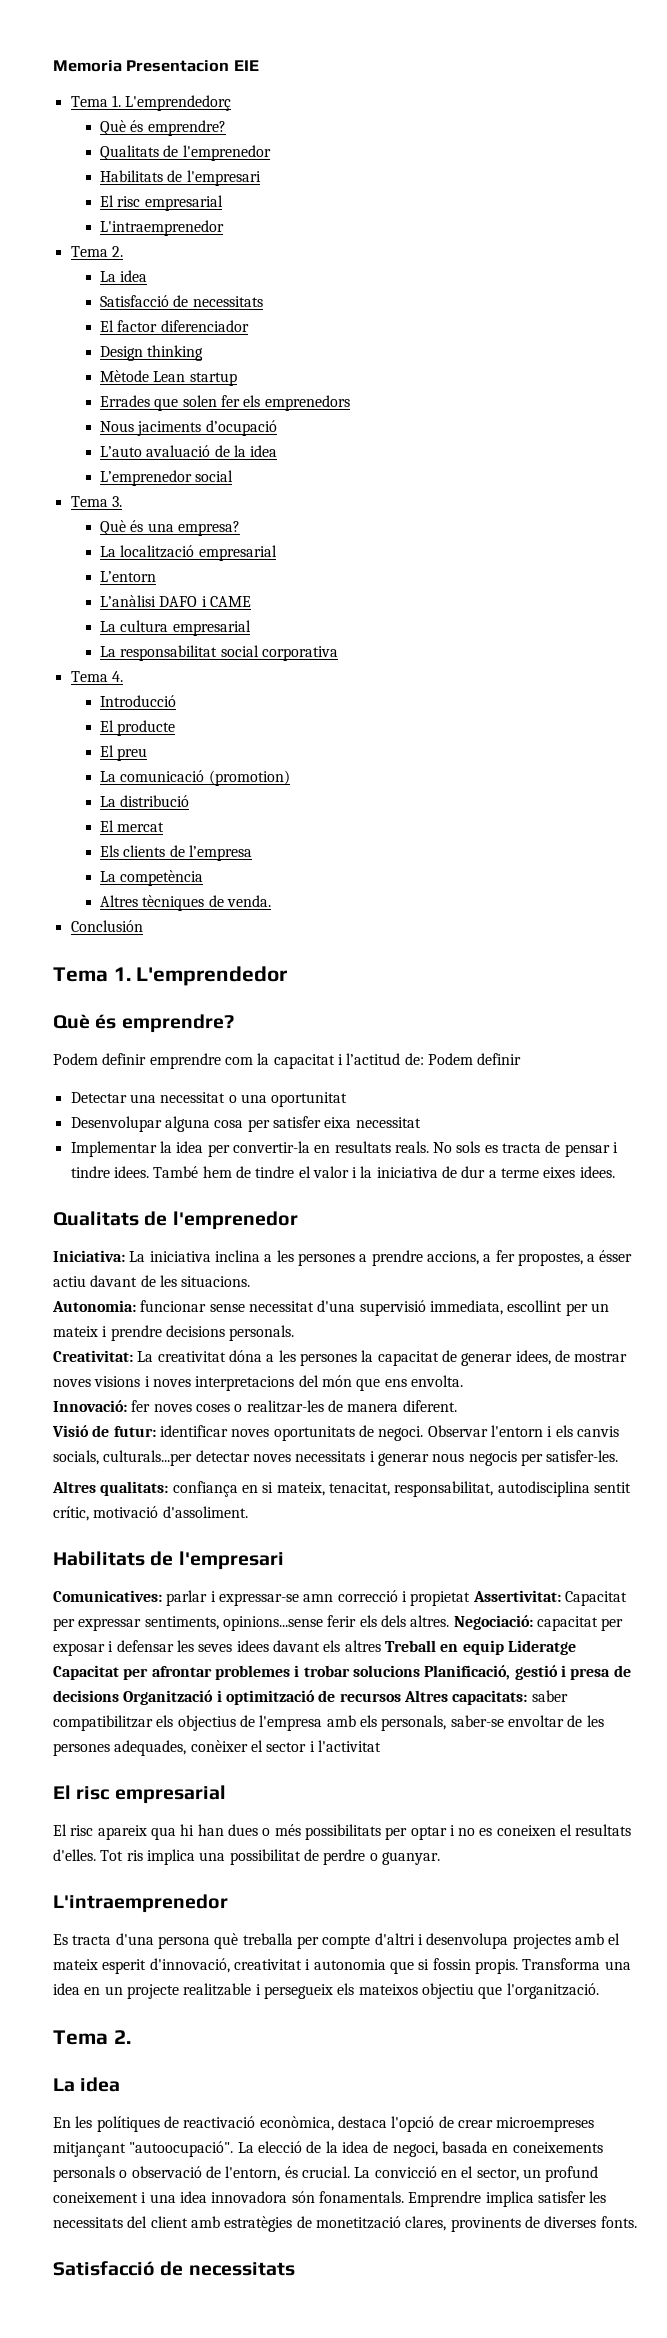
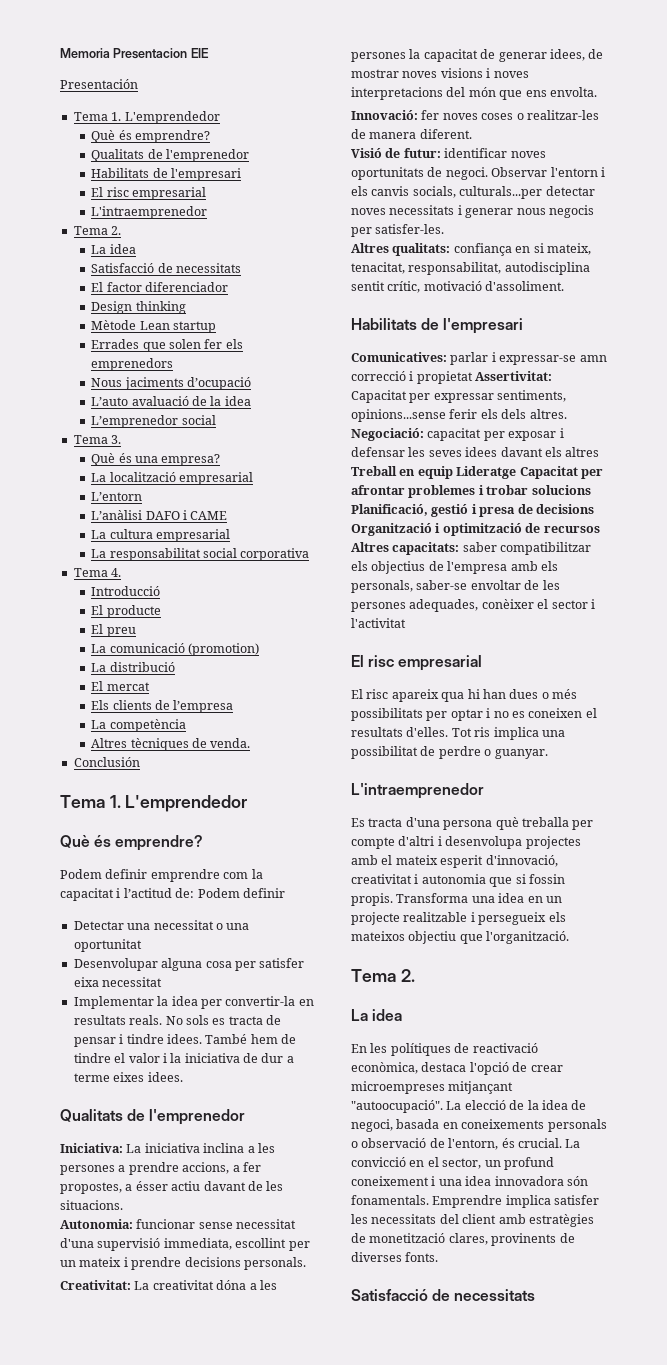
[70,95,232,111] // Tema 1. L'emprendedorç -> [60,79,138,89] [73,111,220,124] // Presentación // Tema 1. L'emprendedor

